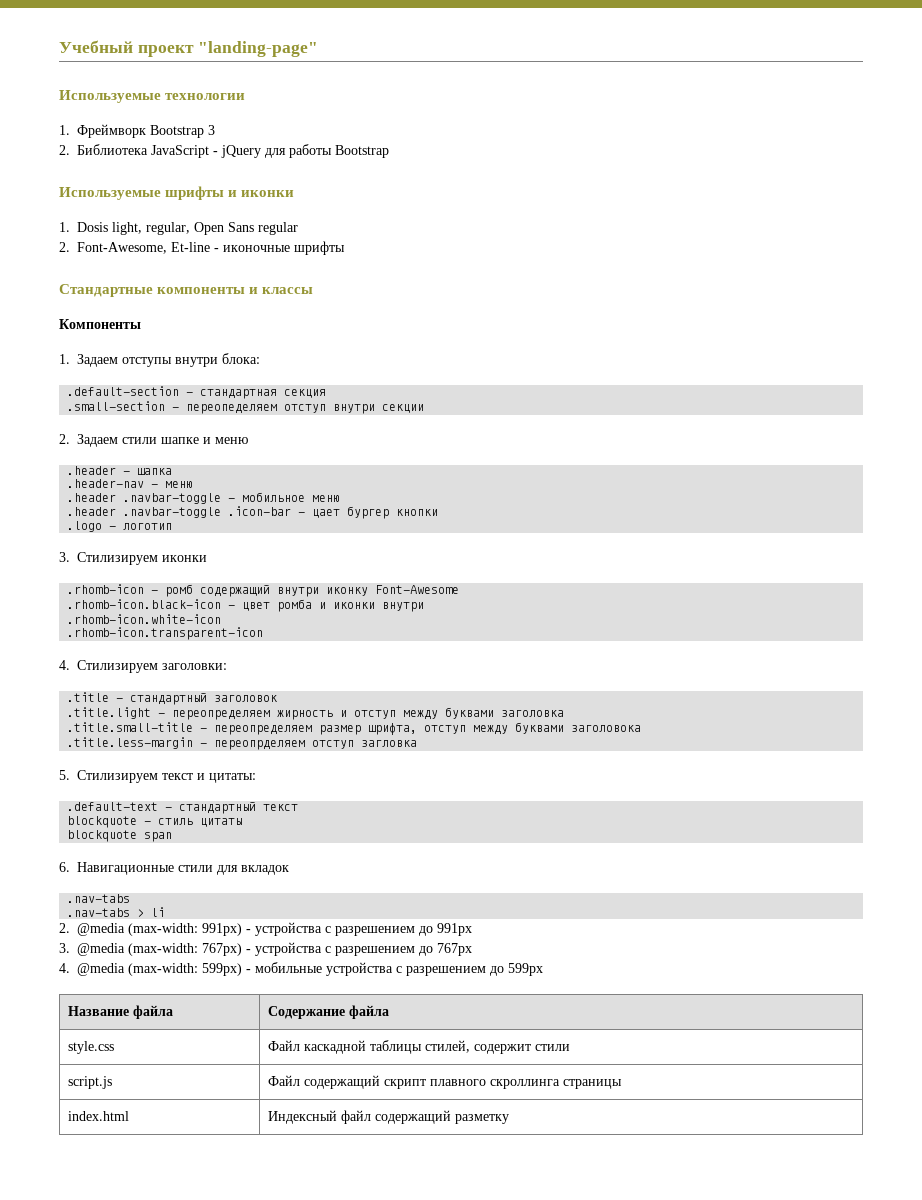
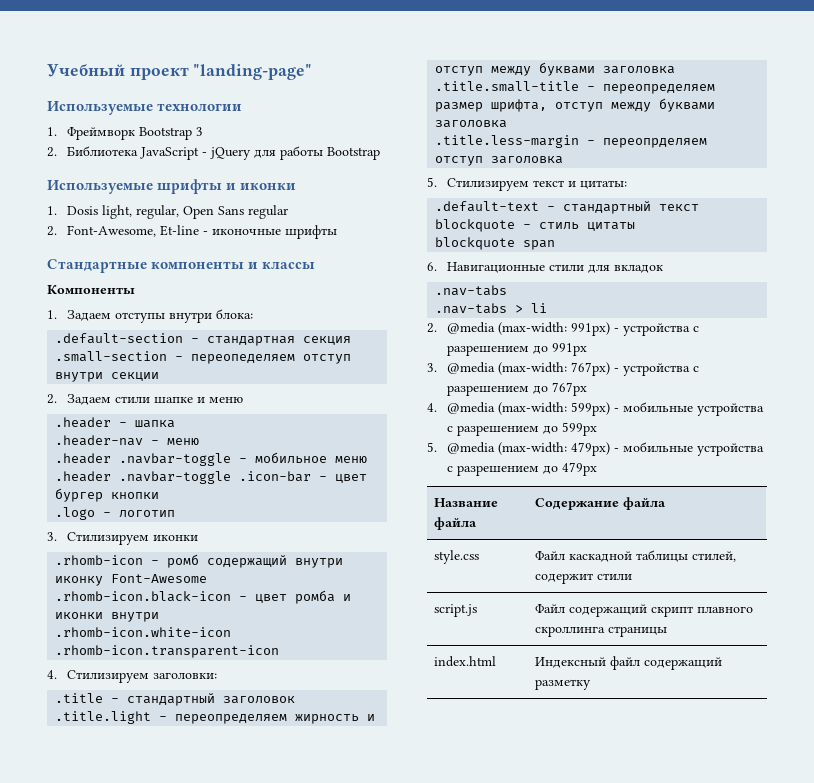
[312,509,341,518] цает -> [335,474,368,483] цвет
[571,725,642,732] заголовока -> [435,120,508,128] заголовка
[361,740,418,747] загловка -> [491,156,564,164] заголовка
(543, 969) none -> [427,442,764,456] [446,462,597,476] // 5. @media (max-width: 479px) - мобильные устройства c разрешением до 479px

